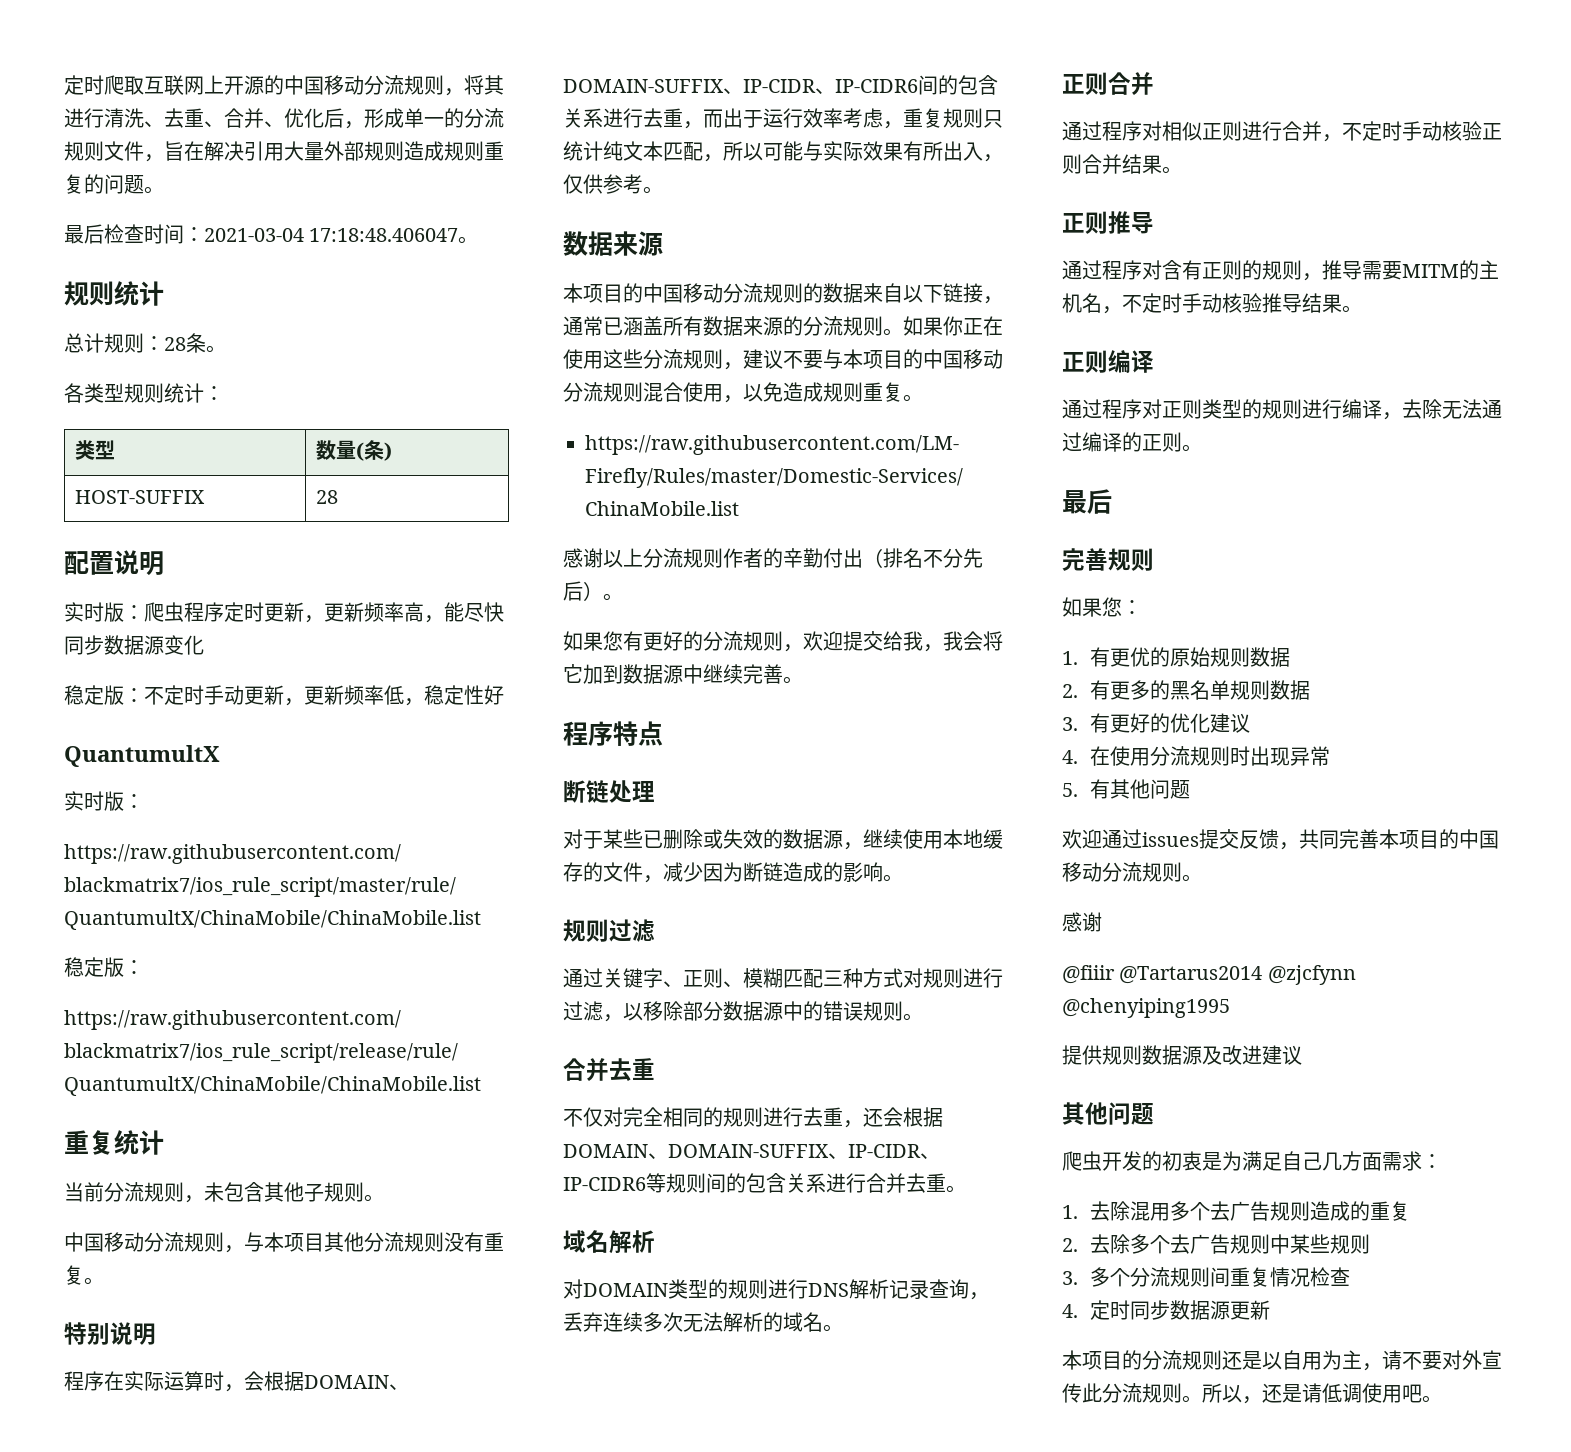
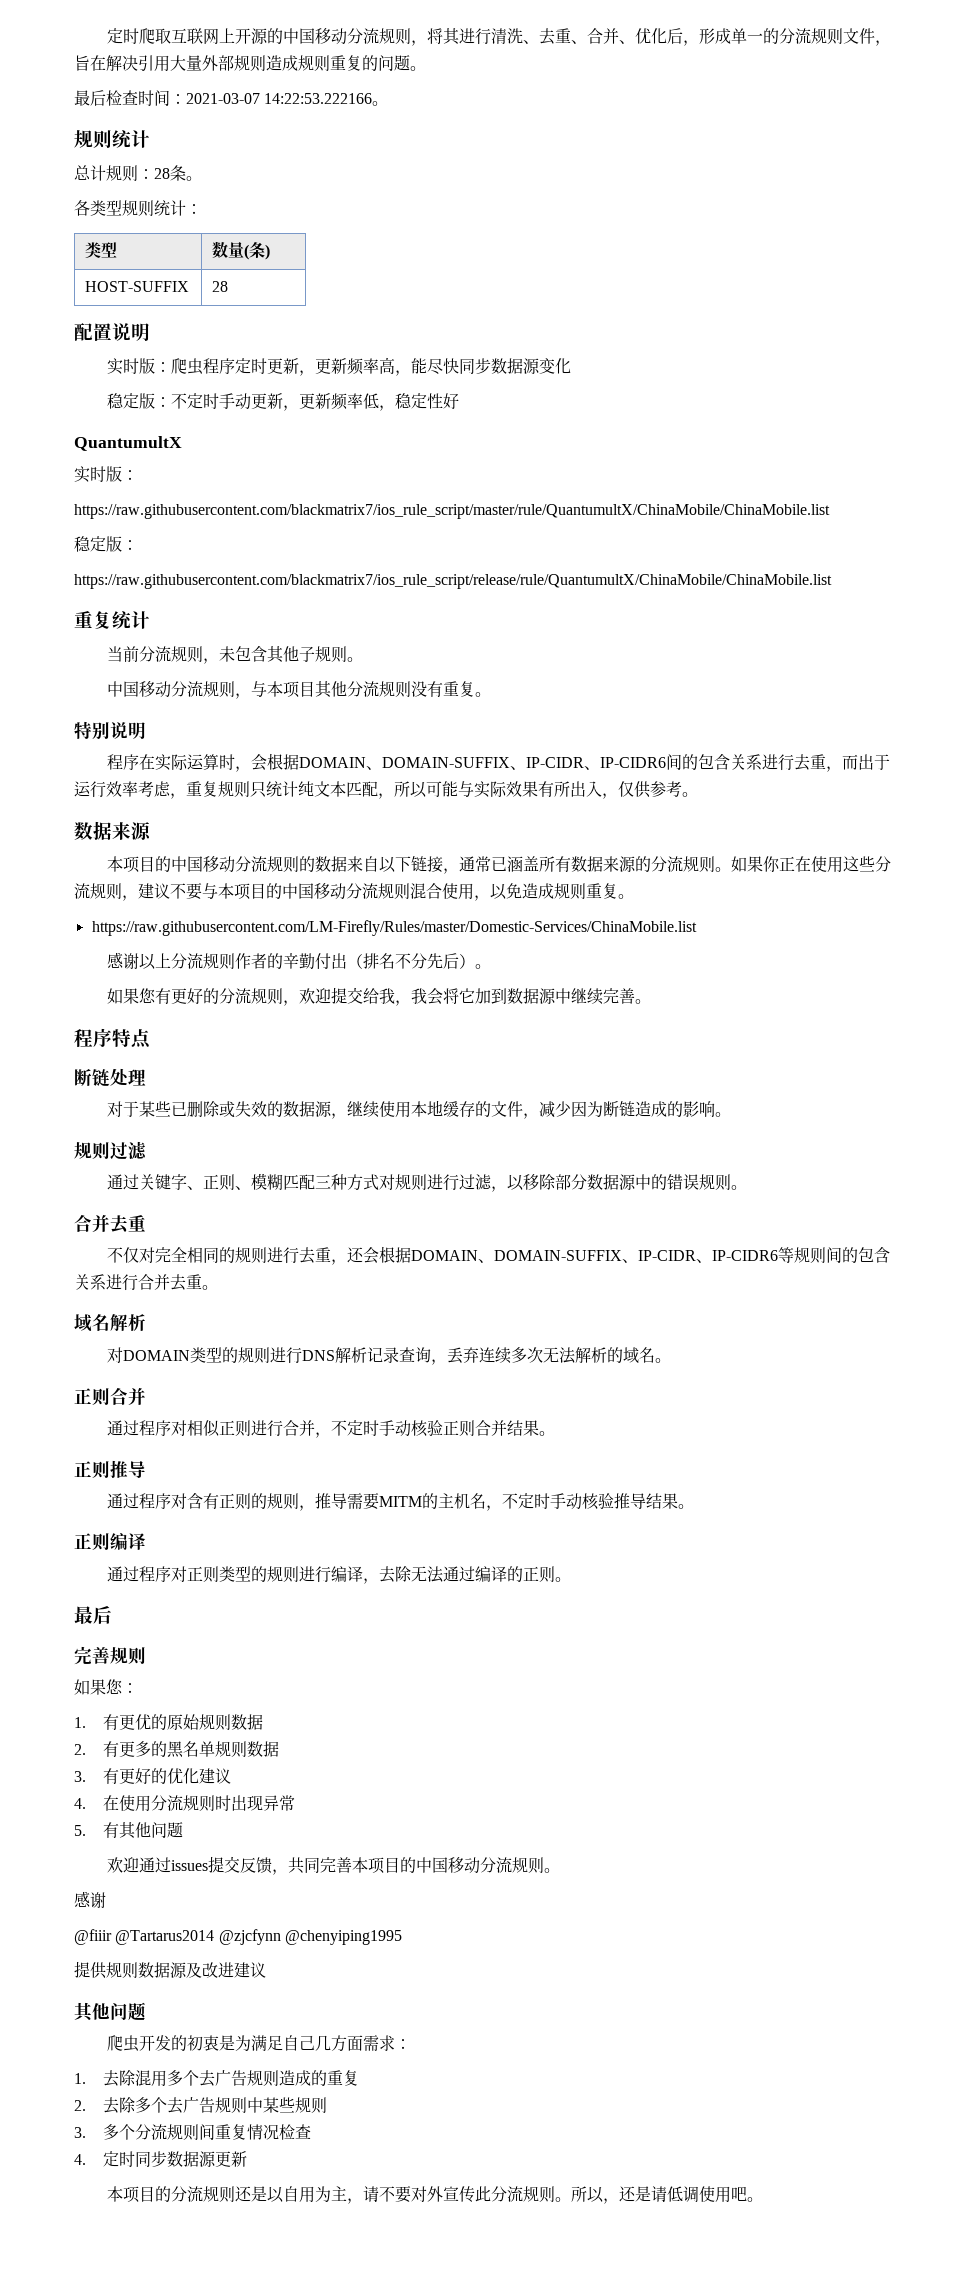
[204,228,459,242] 2021-03-04 17:18:48.406047 -> [186,93,373,104] 2021-03-07 14:22:53.222166

